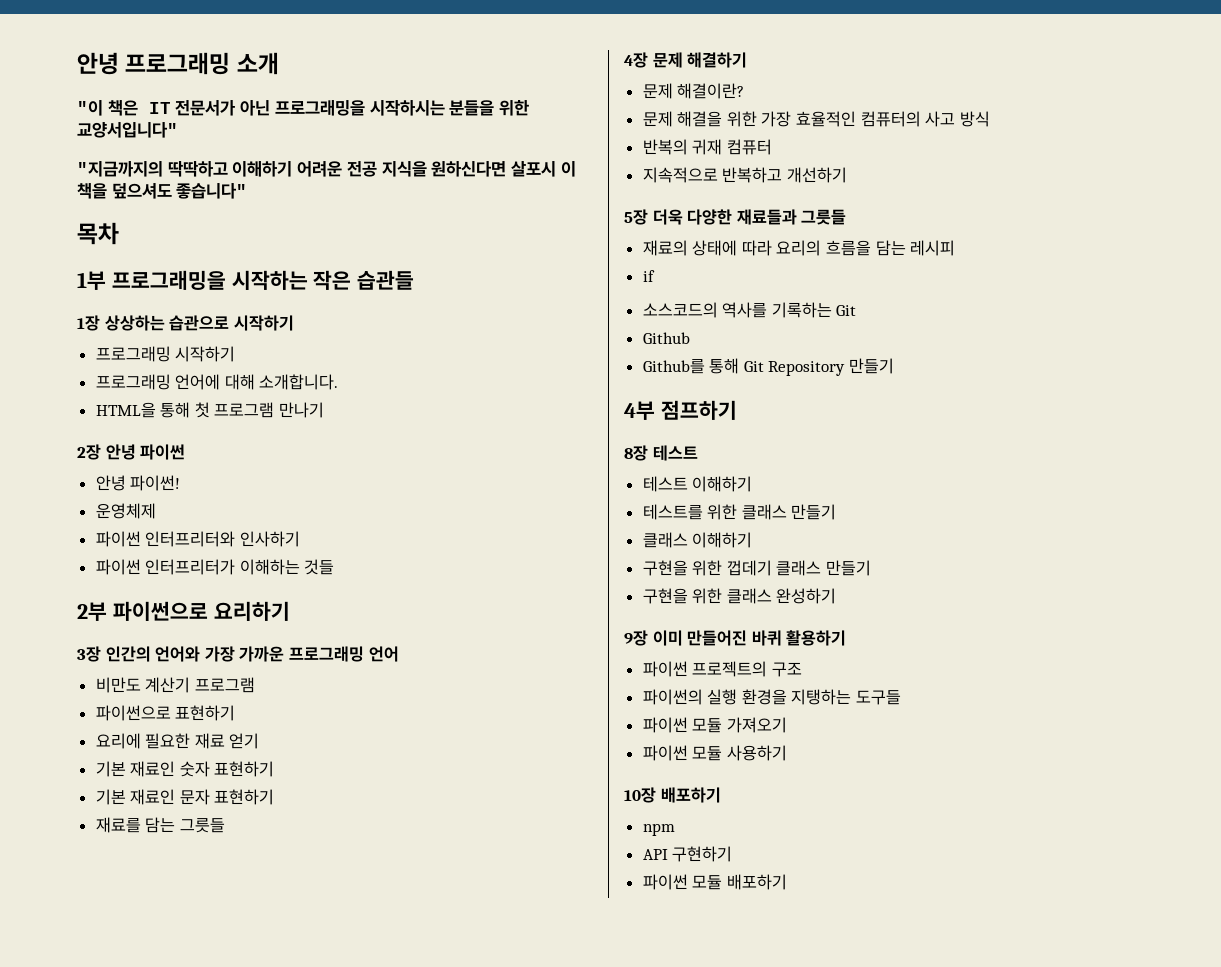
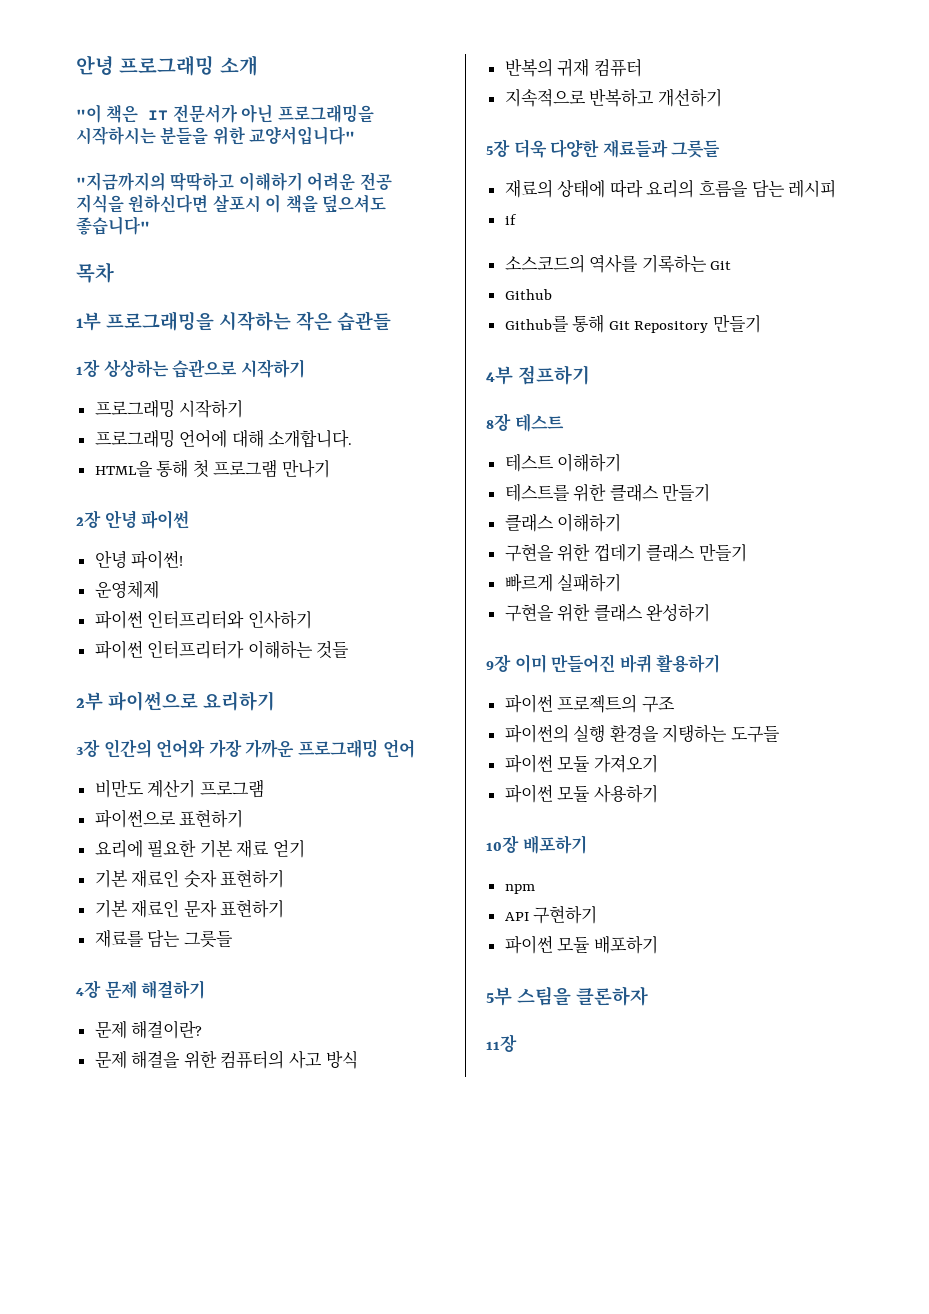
(191, 741) none -> [199,840,233,858] 기본
[761,111,857,127] 가장 효율적인 -> (217, 1059) none
(872, 568) none -> [504,573,622,592] // 빠르게 실패하기
(787, 882) none -> [486,986,648,1006] [486,1034,517,1052] // 5부 스팀을 클론하자 // 11장

